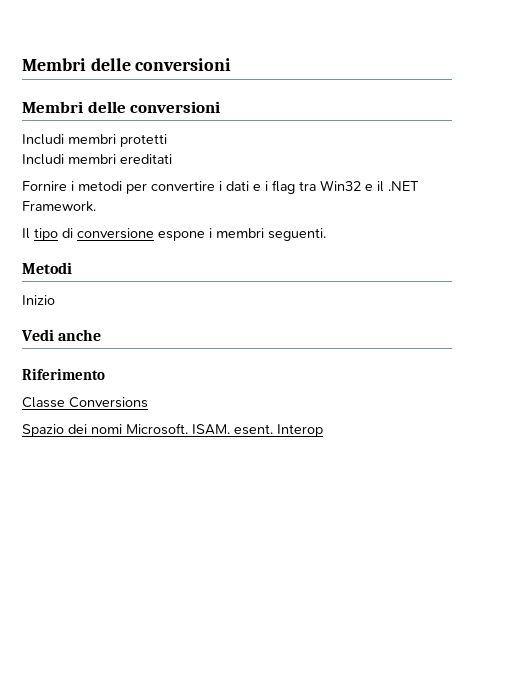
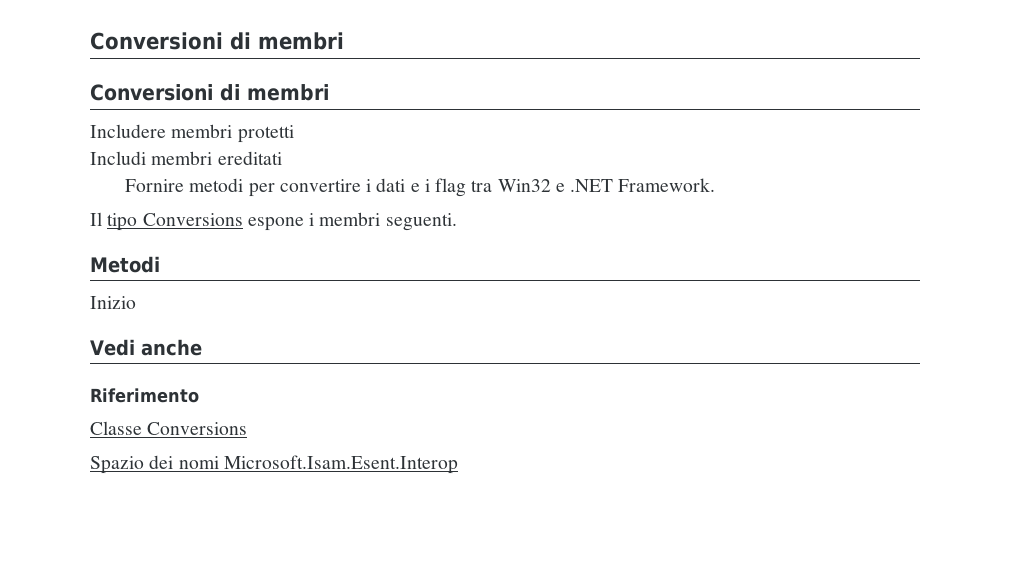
[22,58,232,71] [22,101,221,113] [22,134,64,145] Membri delle conversioni // Membri delle conversioni // Includi -> [90,32,344,50] [90,84,329,101] [90,124,166,138] Conversioni di membri // Conversioni di membri // Includere
[71,181,74,191] i -> (185, 185) none
[377,181,384,192] il -> (565, 187) none
[62,228,154,239] di conversione -> [142,213,243,226] Conversions
[126,423,323,437] Microsoft. ISAM. esent. Interop -> [223,455,458,474] Microsoft.Isam.Esent.Interop

